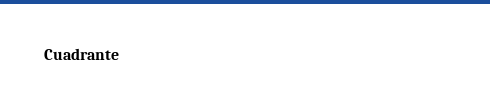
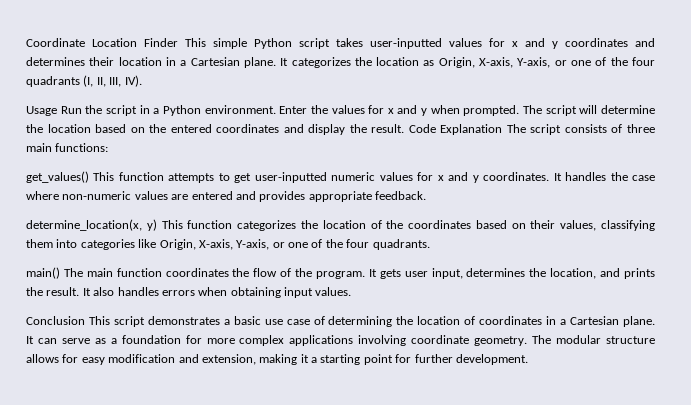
[44,48,119,60] Cuadrante -> [26,38,655,49] [26,57,655,68] [26,75,142,87] [26,105,655,116] [26,124,655,135] [26,143,109,152] [26,171,656,183] [26,191,426,202] [26,219,655,231] [26,239,430,250] [26,267,656,279] [26,287,352,298] [26,316,656,327] [26,335,655,346] [26,354,528,365] Coordinate Location Finder This simple Python script takes user-inputted values for x and y coordinates and determines their location in a Cartesian plane. It categorizes the location as Origin, X-axis, Y-axis, or one of the four quadrants (I, II, III, IV). // Usage Run the script in a Python environment. Enter the values for x and y when prompted. The script will determine the location based on the entered coordinates and display the result. Code Explanation The script consists of three main functions: // get_values() This function attempts to get user-inputted numeric values for x and y coordinates. It handles the case where non-numeric values are entered and provides appropriate feedback. // determine_location(x, y) This function categorizes the location of the coordinates based on their values, classifying them into categories like Origin, X-axis, Y-axis, or one of the four quadrants. // main() The main function coordinates the flow of the program. It gets user input, determines the location, and prints the result. It also handles errors when obtaining input values. // Conclusion This script demonstrates a basic use case of determining the location of coordinates in a Cartesian plane. It can serve as a foundation for more complex applications involving coordinate geometry. The modular structure allows for easy modification and extension, making it a starting point for further development.

